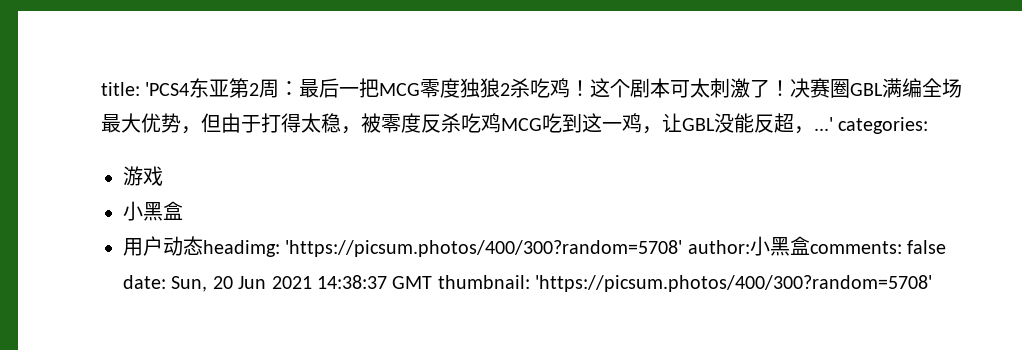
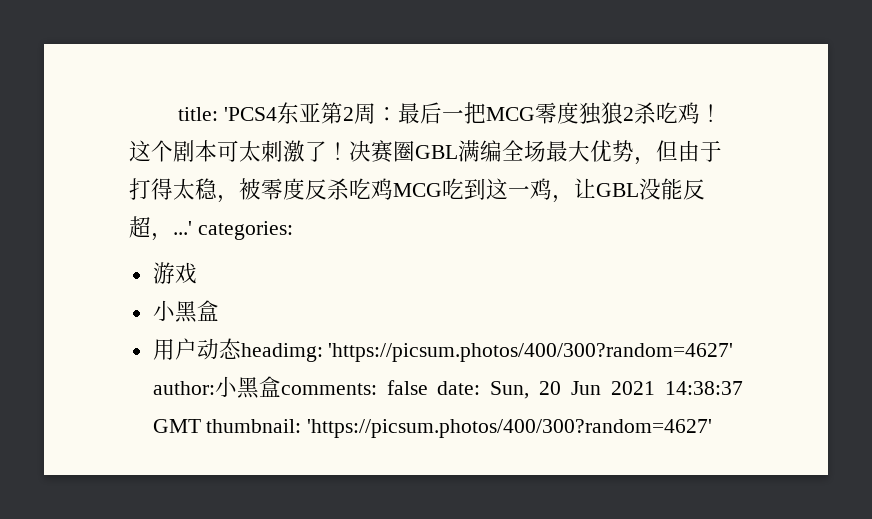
[285,240,683,257] 'https://picsum.photos/400/300?random=5708' -> [328,343,734,362] 'https://picsum.photos/400/300?random=4627'
[535,275,933,292] 'https://picsum.photos/400/300?random=5708' -> [307,419,713,438] 'https://picsum.photos/400/300?random=4627'

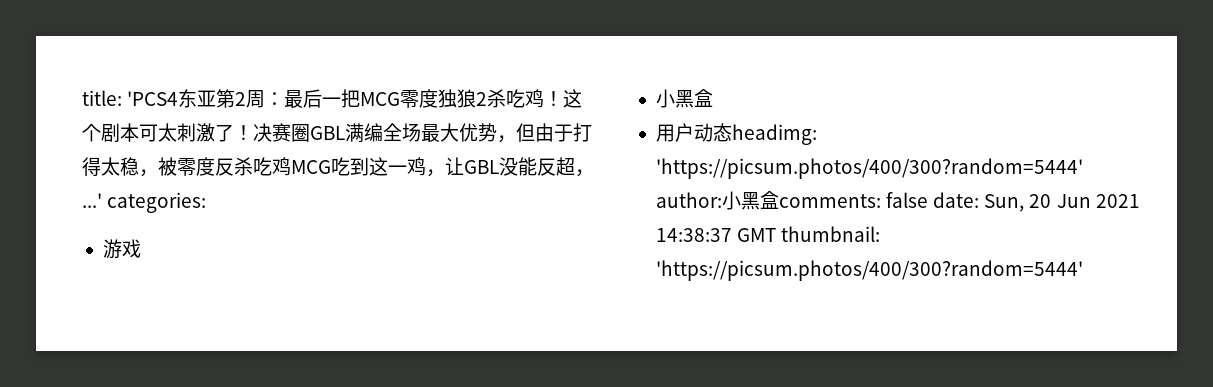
[328,343,734,362] 'https://picsum.photos/400/300?random=4627' -> [655,158,1083,179] 'https://picsum.photos/400/300?random=5444'
[307,419,713,438] 'https://picsum.photos/400/300?random=4627' -> [655,260,1083,281] 'https://picsum.photos/400/300?random=5444'

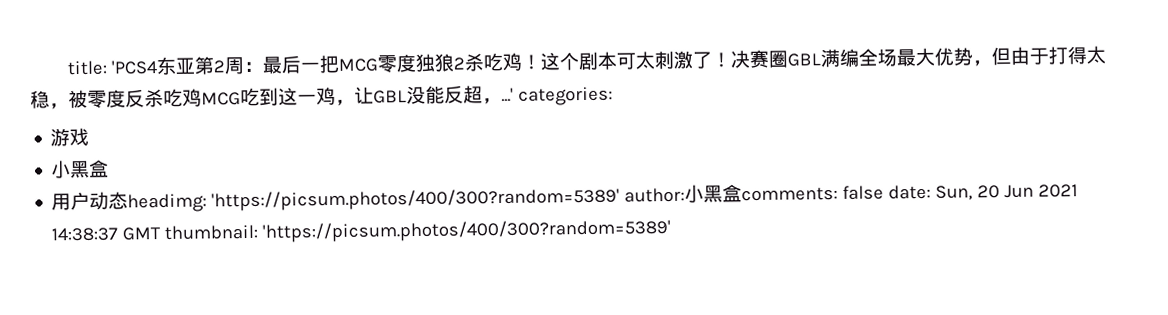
[655,158,1083,179] 'https://picsum.photos/400/300?random=5444' -> [211,187,621,212] 'https://picsum.photos/400/300?random=5389'
[655,260,1083,281] 'https://picsum.photos/400/300?random=5444' -> [262,218,672,243] 'https://picsum.photos/400/300?random=5389'

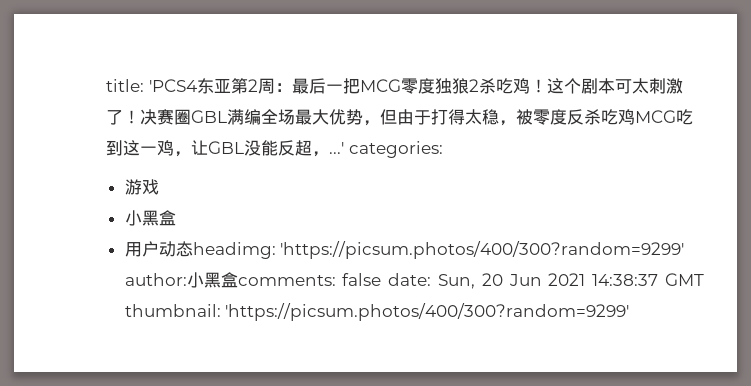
[211,187,621,212] 'https://picsum.photos/400/300?random=5389' -> [280,241,685,259] 'https://picsum.photos/400/300?random=9299'
[262,218,672,243] 'https://picsum.photos/400/300?random=5389' -> [225,303,630,321] 'https://picsum.photos/400/300?random=9299'

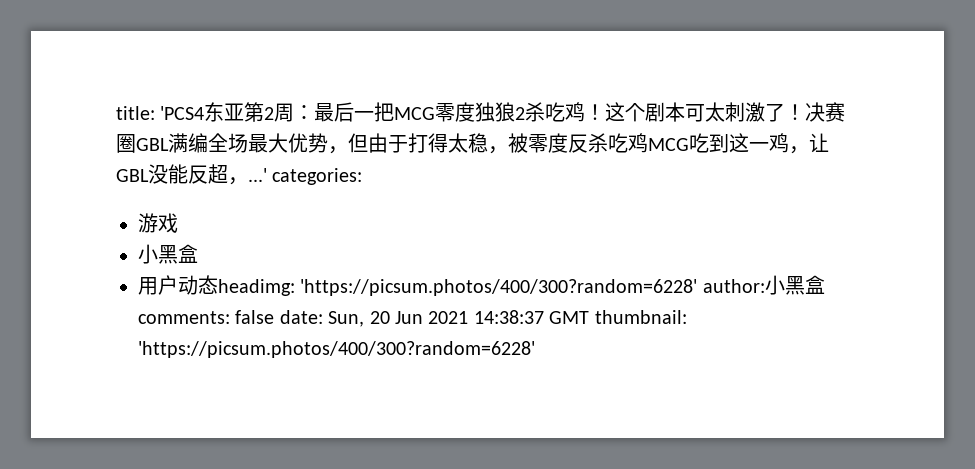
[280,241,685,259] 'https://picsum.photos/400/300?random=9299' -> [300,279,698,296] 'https://picsum.photos/400/300?random=6228'
[225,303,630,321] 'https://picsum.photos/400/300?random=9299' -> [138,341,535,358] 'https://picsum.photos/400/300?random=6228'

